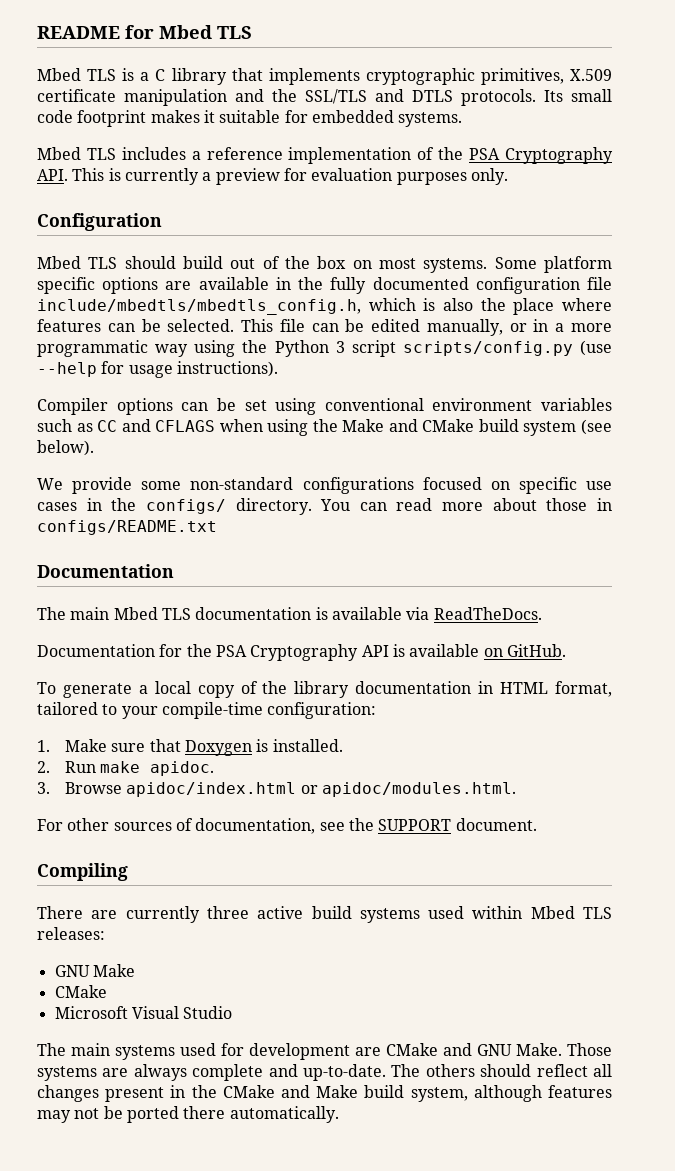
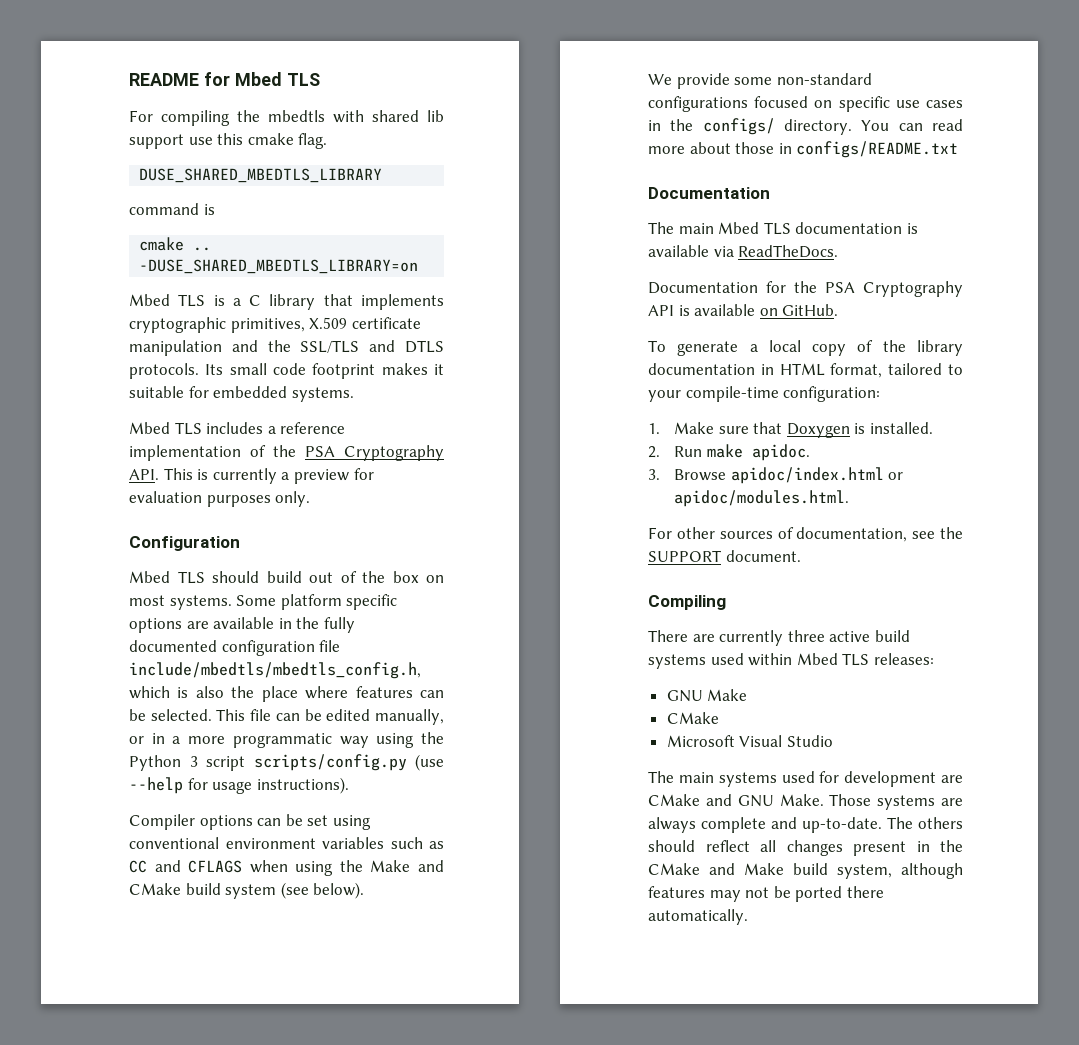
(252, 32) none -> [129,110,444,126] [129,133,328,149] [139,168,383,183] [129,203,215,215] [139,237,212,251] [139,259,419,274] // For compiling the mbedtls with shared lib support use this cmake flag. // DUSE_SHARED_MBEDTLS_LIBRARY // command is // cmake .. -DUSE_SHARED_MBEDTLS_LIBRARY=on

